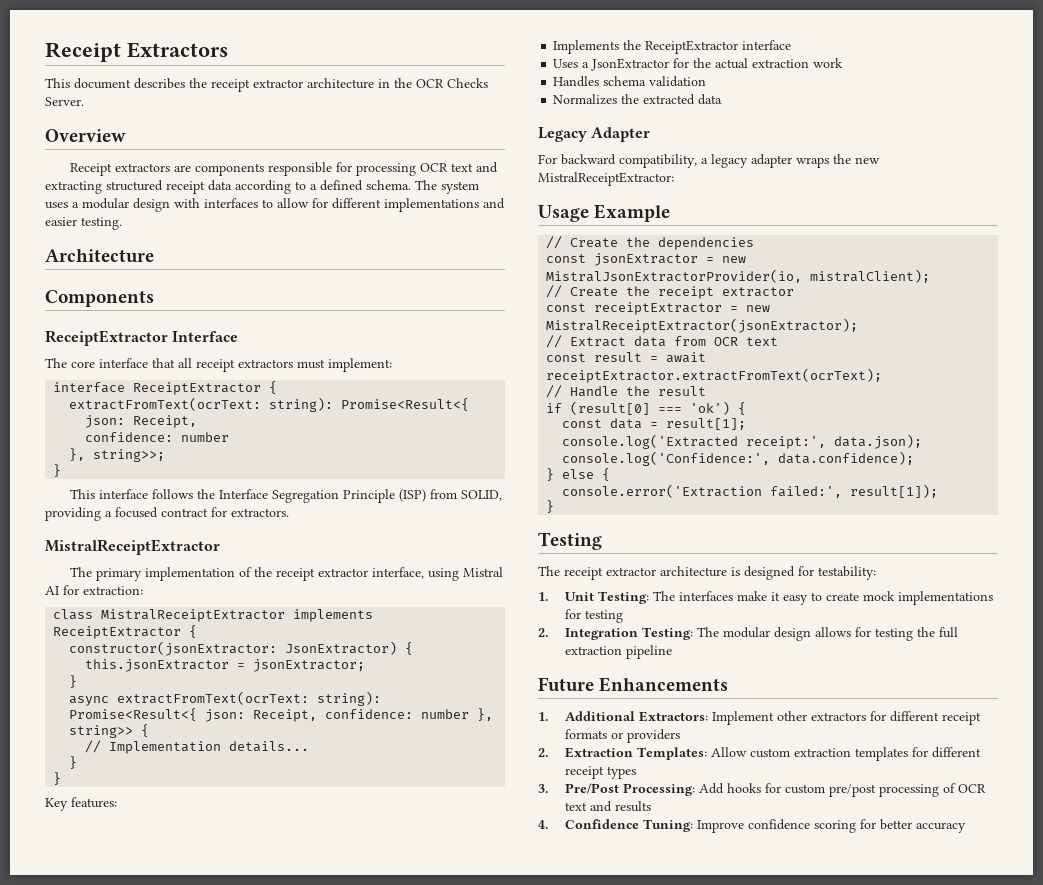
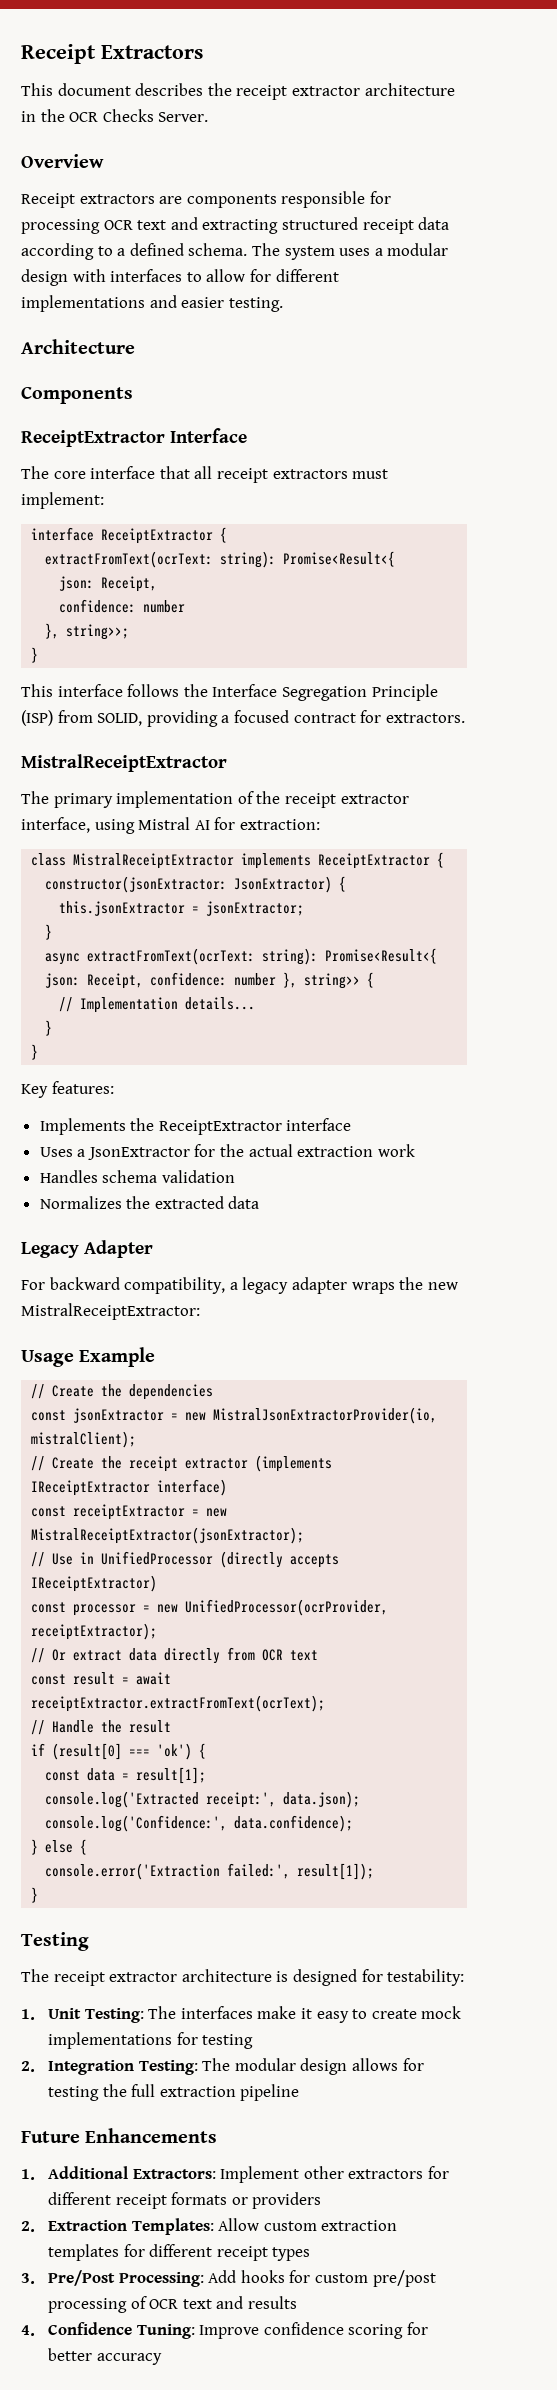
(795, 292) none -> [255,1455,333,1472] [31,1479,228,1496] (implements IReceiptExtractor interface)
[570,336,667,347] Extract data -> [52,1551,340,1568] [31,1575,158,1592] [31,1599,389,1616] [31,1623,158,1640] [31,1648,221,1664] Use in UnifiedProcessor (directly accepts IReceiptExtractor) // const processor = new UnifiedProcessor(ocrProvider, receiptExtractor); // // Or extract data directly

